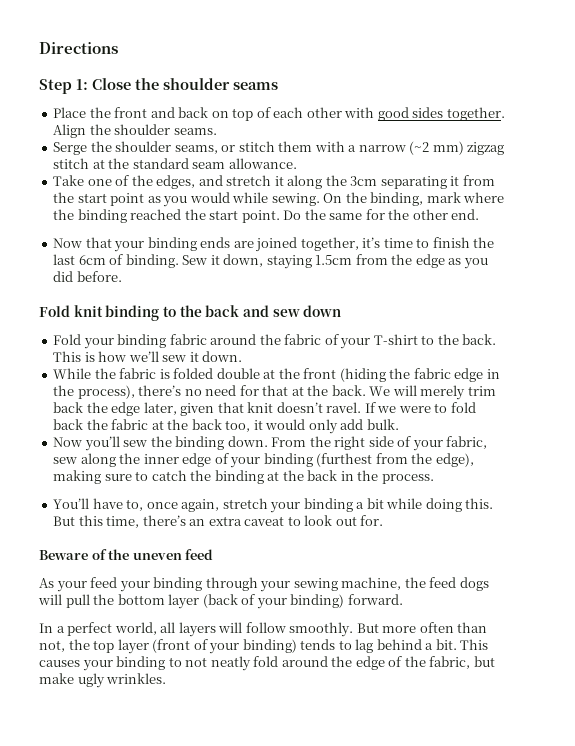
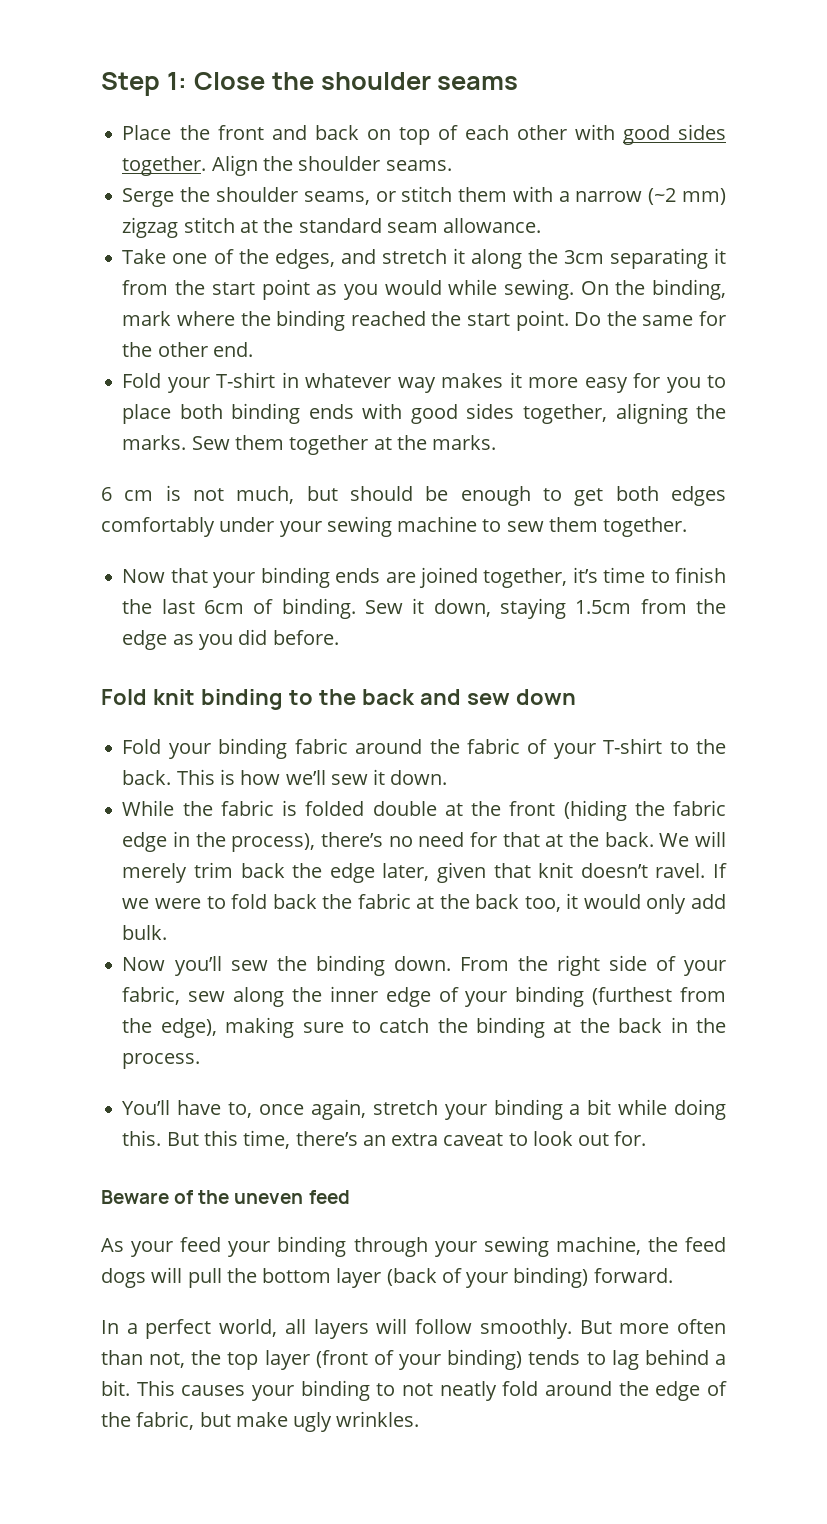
[39,42,118,54] Directions // -> (101, 84) none
(480, 214) none -> [122,372,726,393] [122,403,726,424] [122,435,497,455] [101,485,726,506] [101,516,688,537] // Fold your T-shirt in whatever way makes it more easy for you to place both binding ends with good sides together, aligning the marks. Sew them together at the marks. // 6 cm is not much, but should be enough to get both edges comfortably under your sewing machine to sew them together.

